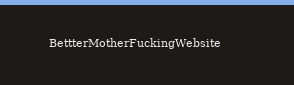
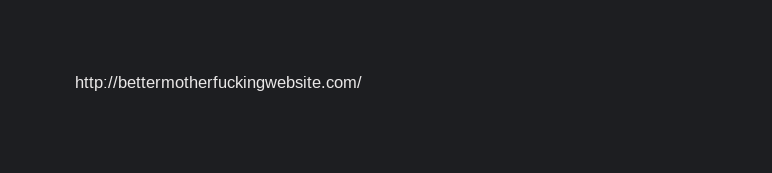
[49,38,221,49] BettterMotherFuckingWebsite -> [75,76,362,91] http://bettermotherfuckingwebsite.com/

